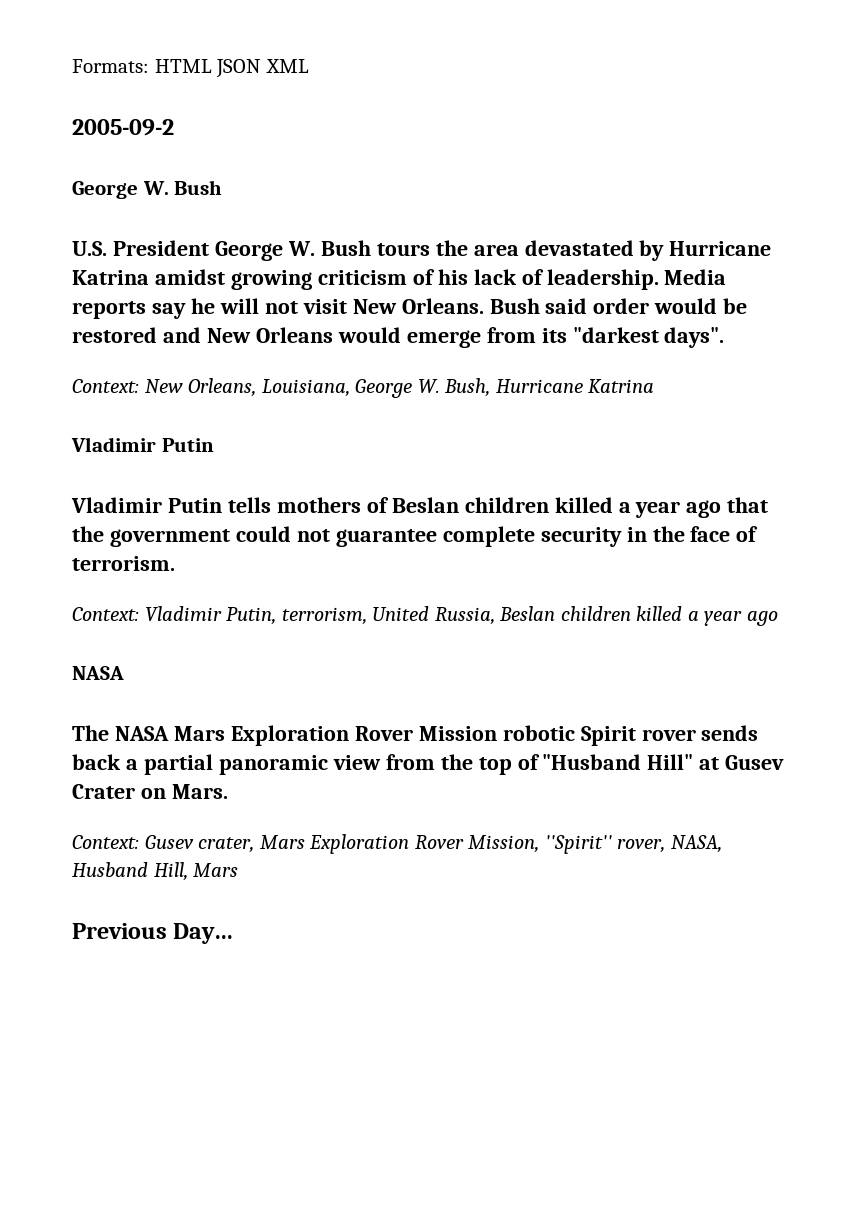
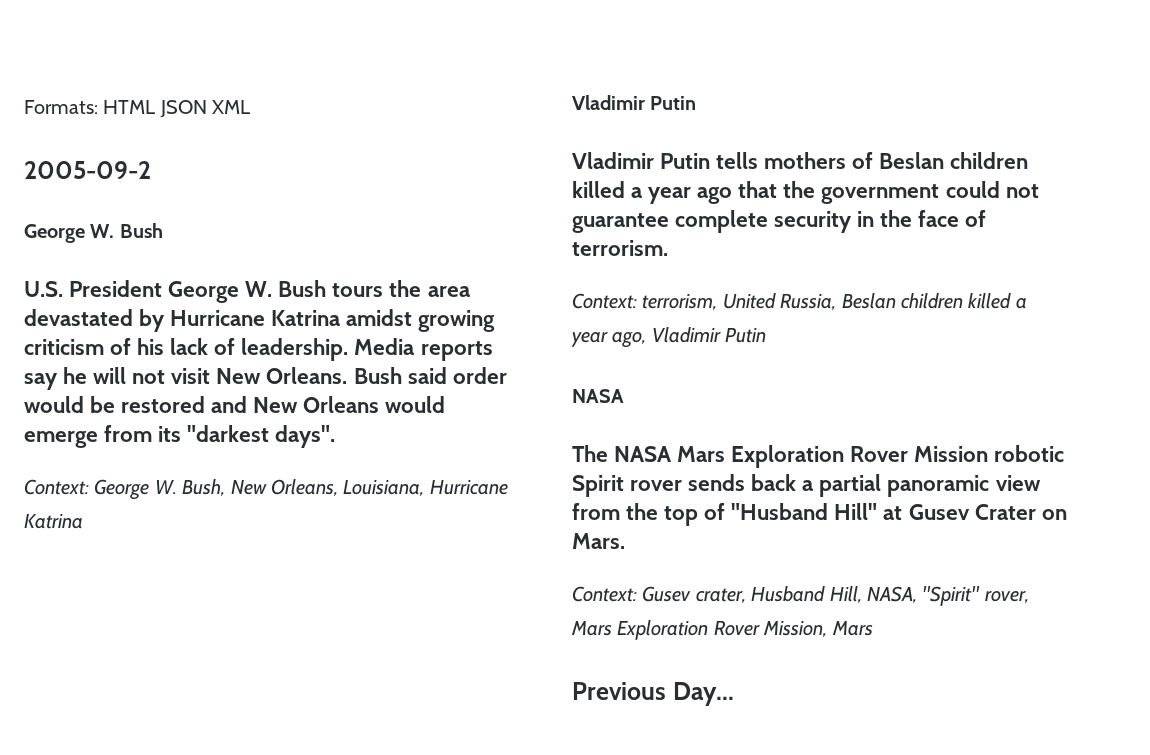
[144,378,491,398] New Orleans, Louisiana, George W. Bush, -> [94,479,425,500] George W. Bush, New Orleans, Louisiana,
[144,606,277,625] Vladimir Putin, -> (637, 301) none
[746,611,778,626] ago -> [612,327,767,348] ago, Vladimir Putin
[259,834,722,854] [72,862,188,881] Mars Exploration Rover Mission, ''Spirit'' rover, NASA, Husband Hill, -> [751,586,1029,606] [571,620,828,640] Husband Hill, NASA, ''Spirit'' rover, Mars Exploration Rover Mission,

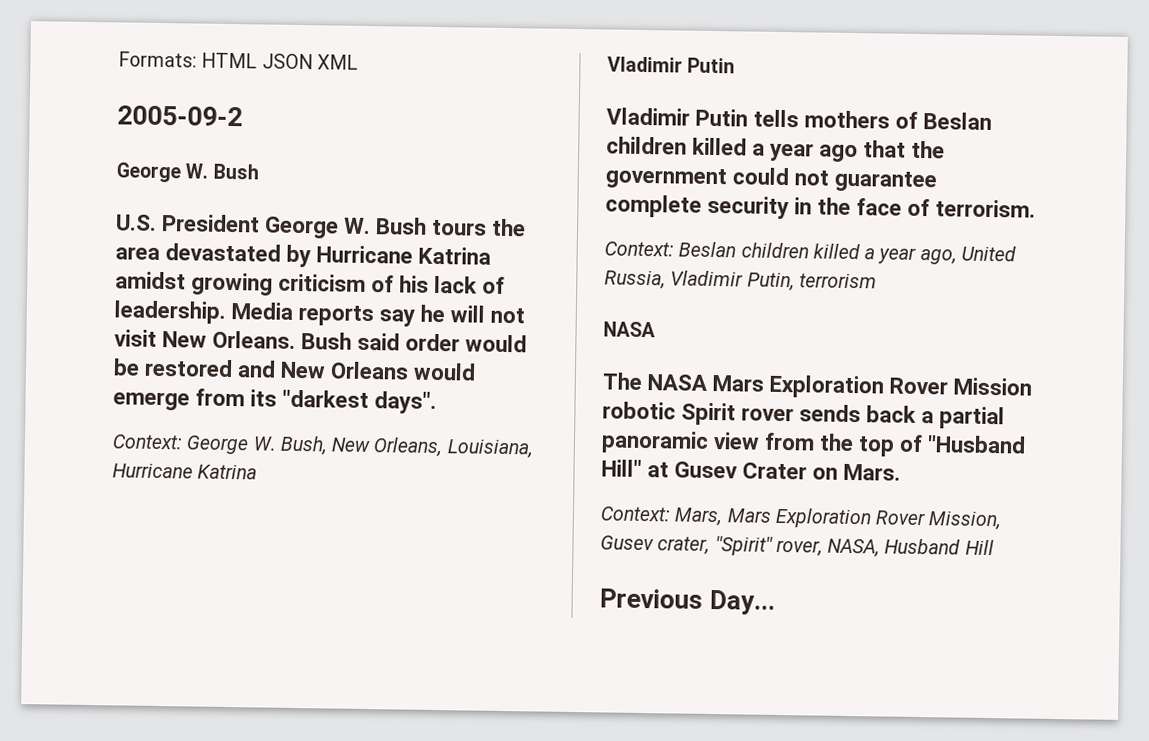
[642,293,837,311] terrorism, United Russia, -> (674, 249) none
[651,327,767,343] Vladimir Putin -> [960,245,1016,262] [604,270,877,292] United Russia, Vladimir Putin, terrorism
[642,586,1029,606] [571,620,873,640] Gusev crater, Husband Hill, NASA, ''Spirit'' rover, Mars Exploration Rover Mission, Mars -> [674,507,1002,531] [600,535,994,558] Mars, Mars Exploration Rover Mission, Gusev crater, ''Spirit'' rover, NASA, Husband Hill

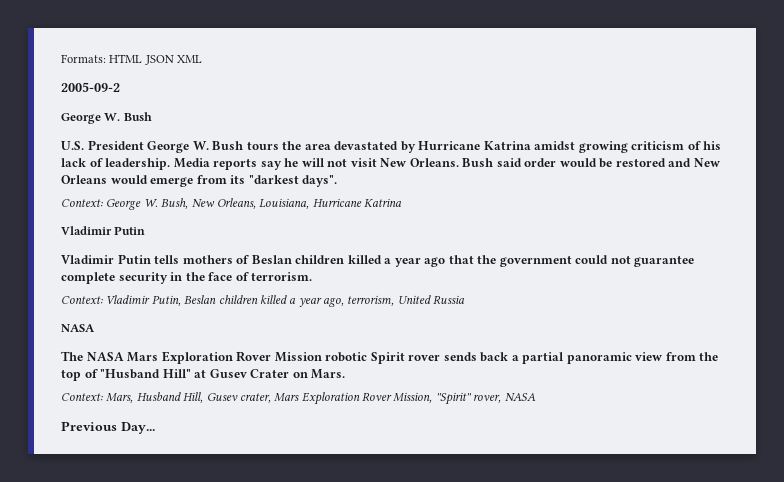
(674, 249) none -> [106,295,181,306] Vladimir Putin,
[960,245,1016,262] [604,270,877,292] United Russia, Vladimir Putin, terrorism -> [347,295,466,306] terrorism, United Russia
[726,507,1002,531] [600,535,994,558] Mars Exploration Rover Mission, Gusev crater, ''Spirit'' rover, NASA, Husband Hill -> [136,392,536,405] Husband Hill, Gusev crater, Mars Exploration Rover Mission, ''Spirit'' rover, NASA

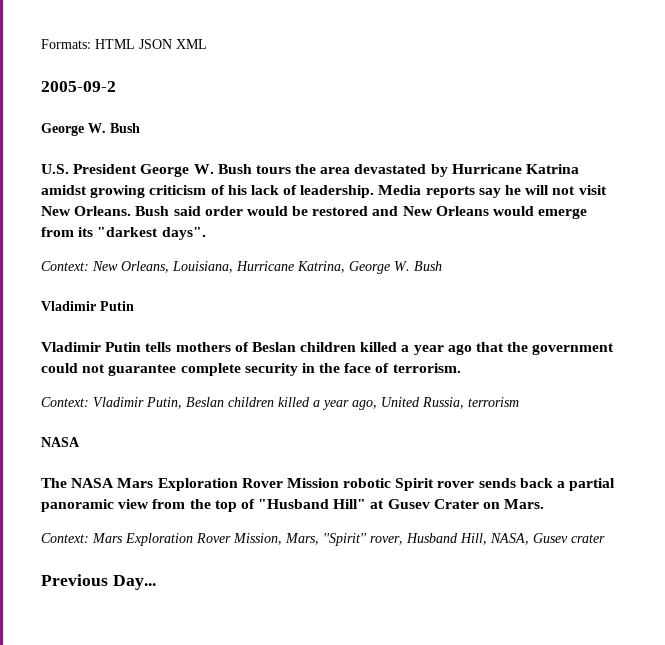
[106,198,189,210] George W. Bush, -> (89, 266) none
[364,198,402,207] Katrina -> [297,261,442,274] Katrina, George W. Bush
[347,295,466,306] terrorism, United Russia -> [381,397,519,409] United Russia, terrorism
[106,392,271,403] Mars, Husband Hill, Gusev crater, -> (89, 538) none
(433, 397) none -> [285,533,319,545] Mars,
[504,393,536,401] NASA -> [406,533,605,545] Husband Hill, NASA, Gusev crater

